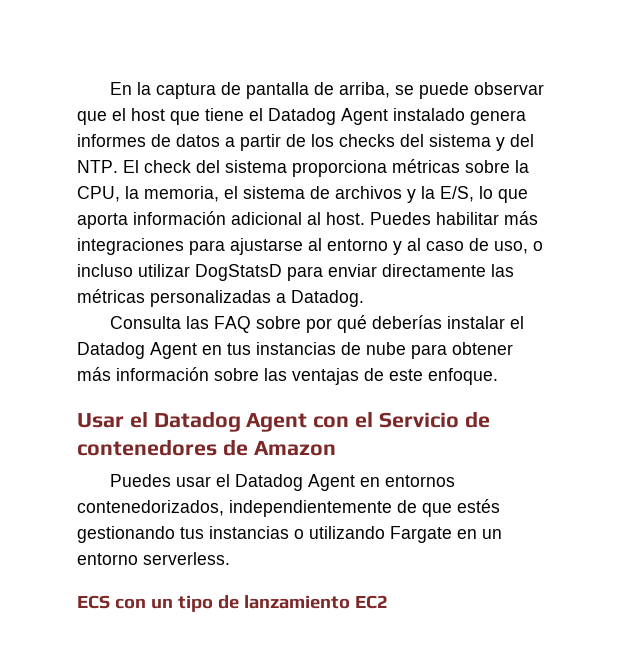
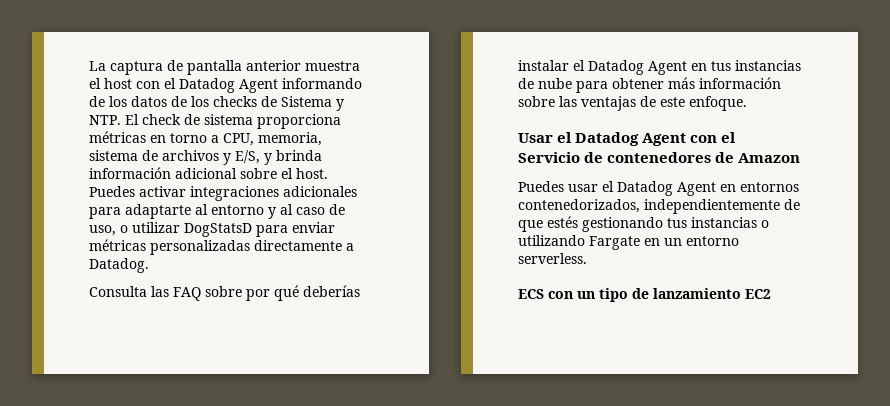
[109,82,151,95] En la -> [89,61,106,71] La
[313,82,544,99] [77,108,526,125] [77,134,534,151] de arriba, se puede observar que el host que tiene el Datadog Agent instalado genera informes de datos a partir de los checks del sistema y del -> [246,60,360,71] [89,78,362,93] [89,96,344,111] anterior muestra el host con el Datadog Agent informando de los datos de los checks de Sistema y
[196,160,220,173] del -> [184,114,200,125] de
[465,160,529,173] [77,186,528,203] [77,211,538,229] [77,238,303,255] sobre la CPU, la memoria, el sistema de archivos y la E/S, lo que aporta información adicional al host. Puedes habilitar más integraciones para ajustarse -> [150,132,322,146] [89,150,322,165] [89,167,328,179] [89,186,357,201] [89,204,191,219] en torno a CPU, memoria, sistema de archivos y E/S, y brinda información adicional sobre el host. Puedes activar integraciones adicionales para adaptarte
[77,264,133,277] incluso -> (128, 229) none
[382,264,514,277] directamente las -> (335, 227) none
(271, 298) none -> [254,240,342,251] directamente

